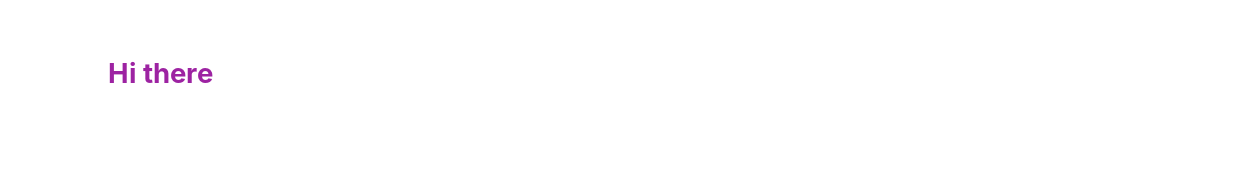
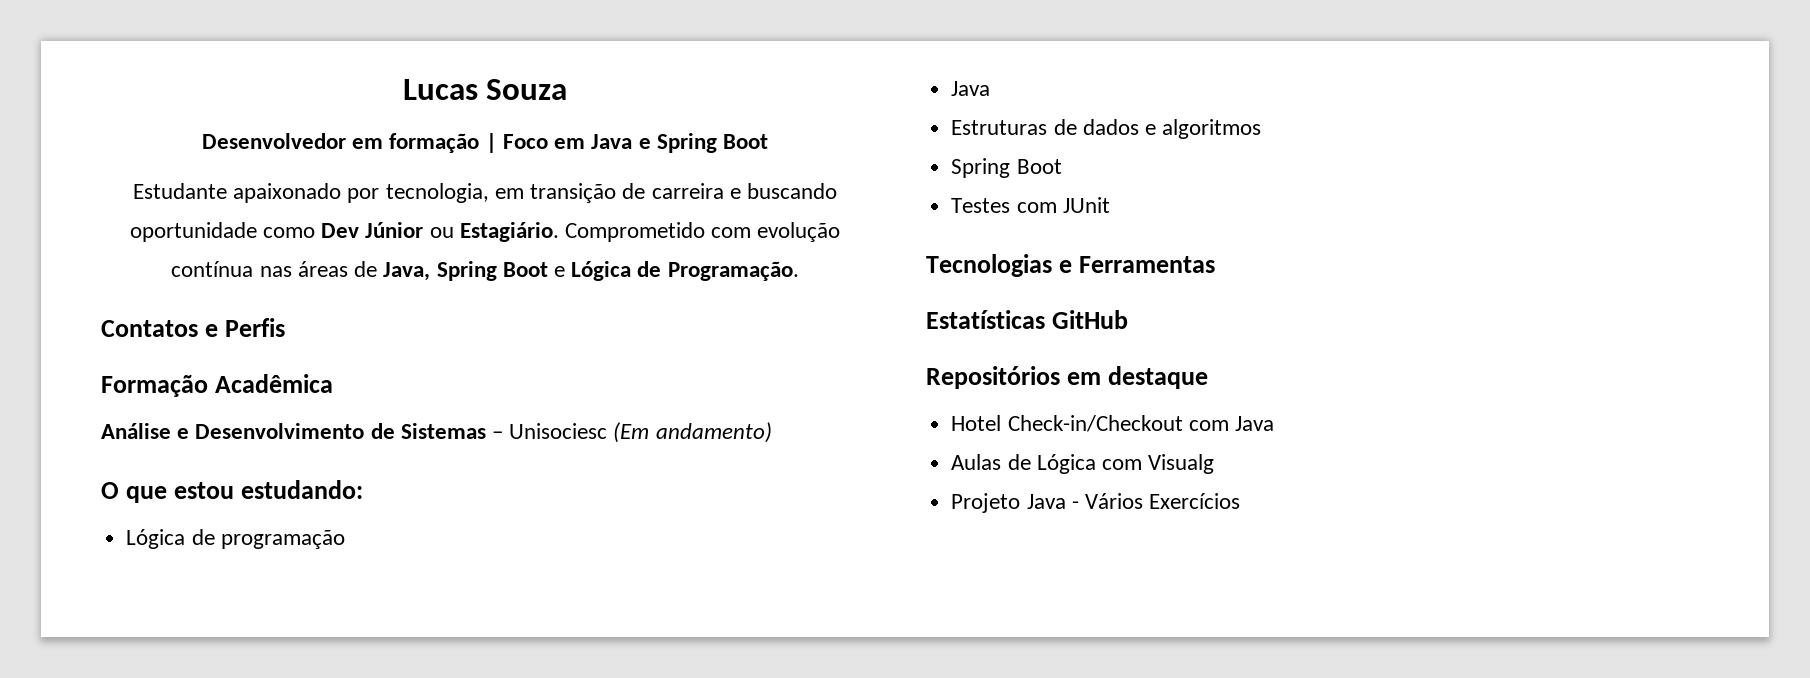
[108,61,214,83] Hi there -> [402,79,568,100] [202,133,768,153] [133,183,837,203] [129,222,841,242] [171,261,799,281] [101,318,286,337] [101,374,334,397] [101,422,772,443] [101,480,364,503] [126,529,345,549] [951,81,991,96] [951,119,1262,139] [951,158,1062,178] [951,197,1110,213] [926,254,1216,277] [926,310,1129,329] [926,366,1209,389] [951,415,1274,432] [951,454,1215,474] [951,493,1241,513] Lucas Souza // Desenvolvedor em formação | Foco em Java e Spring Boot // Estudante apaixonado por tecnologia, em transição de carreira e buscando oportunidade como Dev Júnior ou Estagiário. Comprometido com evolução contínua nas áreas de Java, Spring Boot e Lógica de Programação. // Contatos e Perfis // Formação Acadêmica // Análise e Desenvolvimento de Sistemas – Unisociesc (Em andamento) // O que estou estudando: // Lógica de programação // Java // Estruturas de dados e algoritmos // Spring Boot // Testes com JUnit // Tecnologias e Ferramentas // Estatísticas GitHub // Repositórios em destaque // Hotel Check-in/Checkout com Java // Aulas de Lógica com Visualg // Projeto Java - Vários Exercícios

